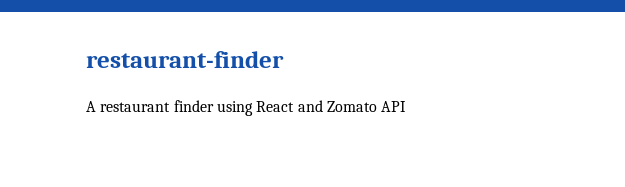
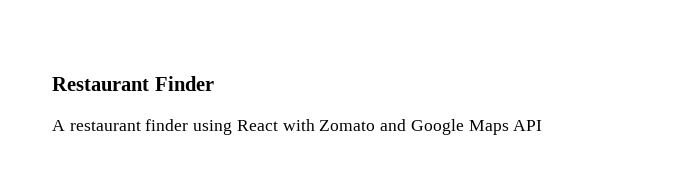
[86,51,284,68] restaurant-finder -> [52,76,214,91] Restaurant Finder
[297,100,377,112] and Zomato -> [282,119,509,135] with Zomato and Google Maps

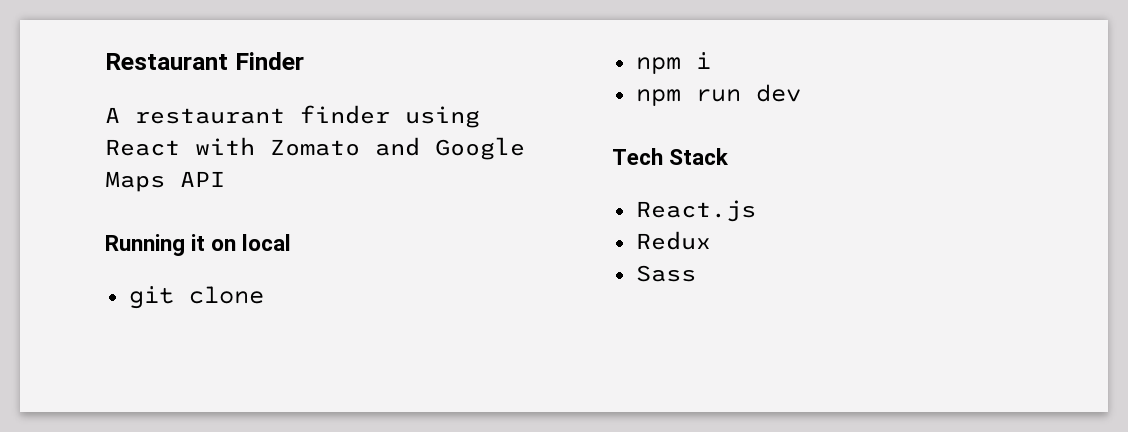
(543, 125) none -> [105,234,292,256] [128,286,264,309] [635,52,711,74] [635,84,801,106] [612,148,730,165] [635,200,756,222] [635,231,711,250] [635,265,696,282] // Running it on local // git clone // npm i // npm run dev // Tech Stack // React.js // Redux // Sass

